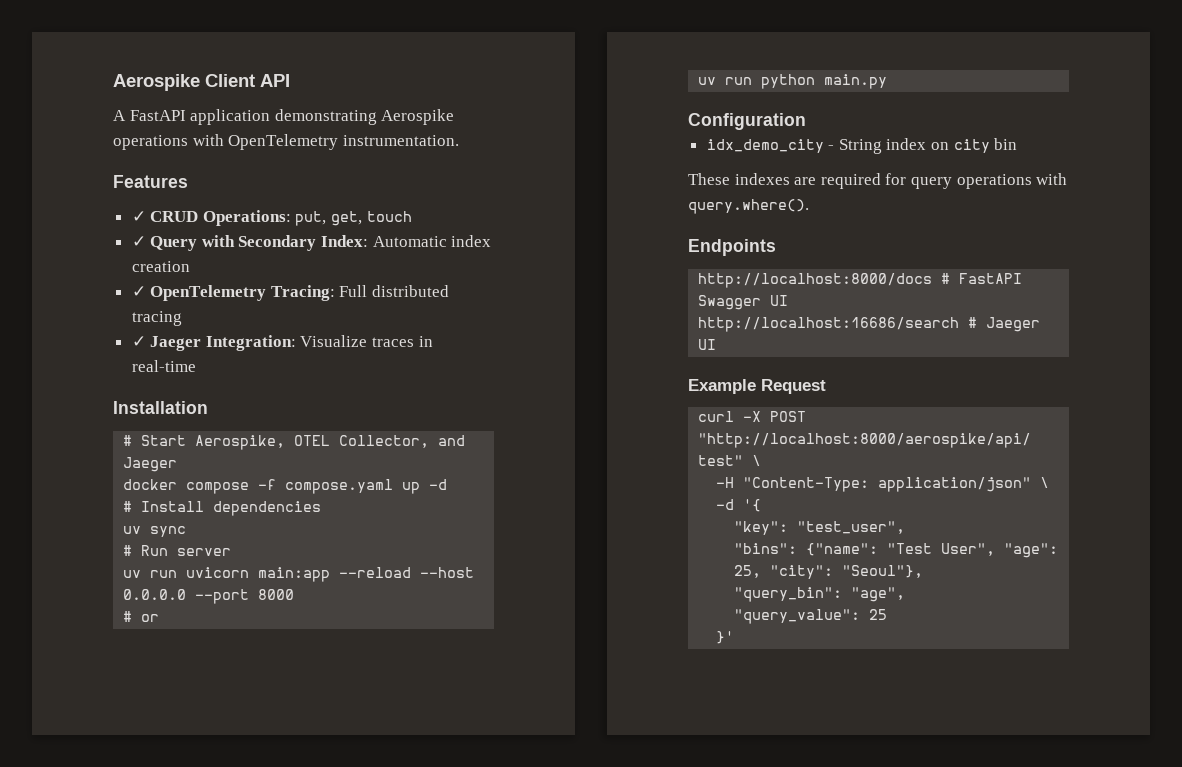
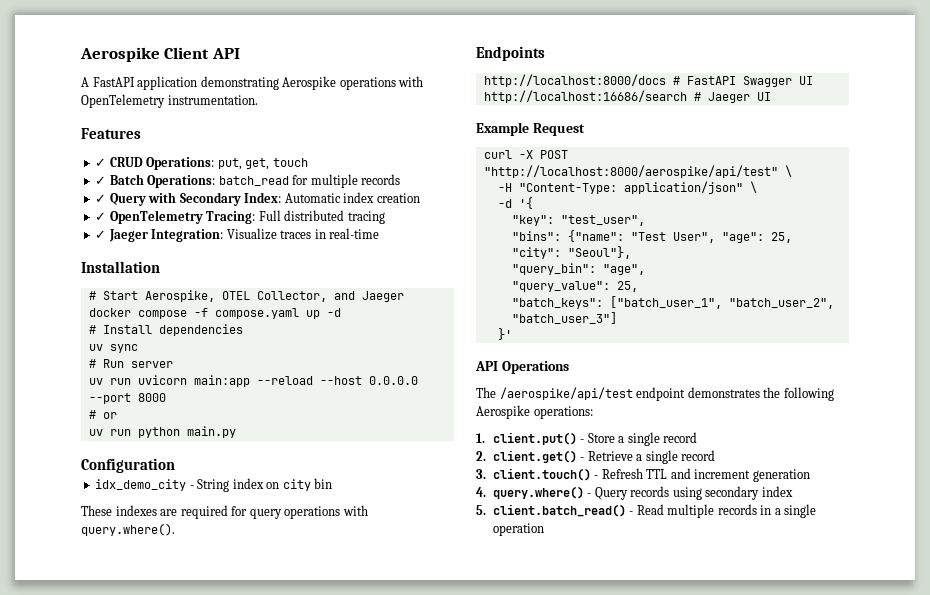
(412, 216) none -> [95,174,401,188] // ✓ Batch Operations: batch_read for multiple records
[869,609,888,620] [716,631,735,644] 25 // }' -> [616,281,638,292] [511,296,834,309] [511,312,617,324] [497,328,512,340] [475,361,569,374] [476,387,834,401] [476,405,593,419] [476,432,698,446] [476,450,716,464] [476,468,810,482] [476,486,793,500] [476,504,817,518] [492,523,544,536] 25, // "batch_keys": ["batch_user_1", "batch_user_2", "batch_user_3"] // }' // API Operations // The /aerospike/api/test endpoint demonstrates the following Aerospike operations: // 1. client.put() - Store a single record // 2. client.get() - Retrieve a single record // 3. client.touch() - Refresh TTL and increment generation // 4. query.where() - Query records using secondary index // 5. client.batch_read() - Read multiple records in a single operation

